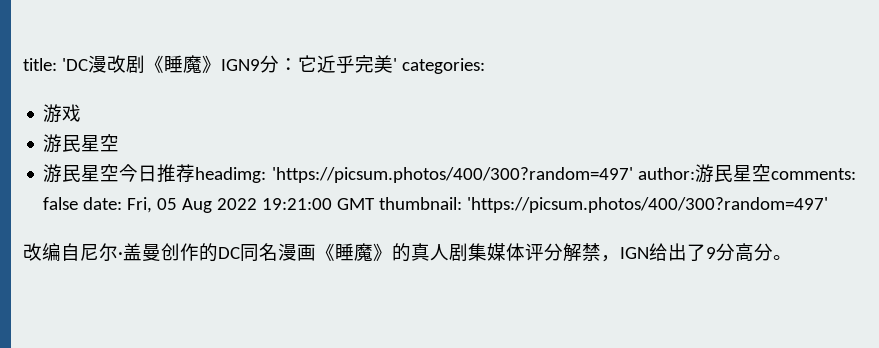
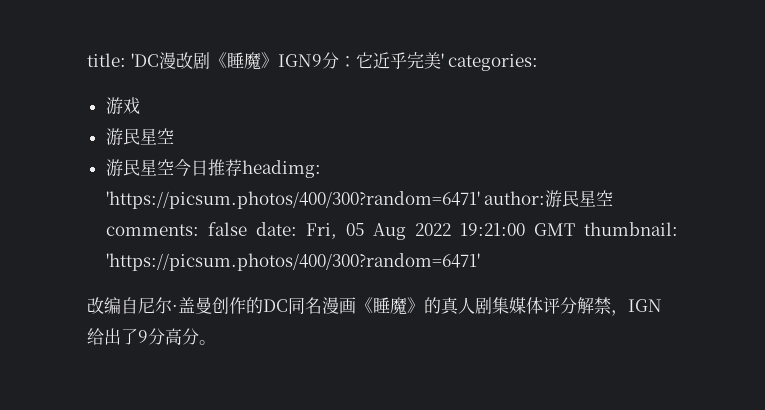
[271,167,633,183] 'https://picsum.photos/400/300?random=497' -> [105,191,480,209] 'https://picsum.photos/400/300?random=6471'
[467,197,829,213] 'https://picsum.photos/400/300?random=497' -> [105,253,480,271] 'https://picsum.photos/400/300?random=6471'

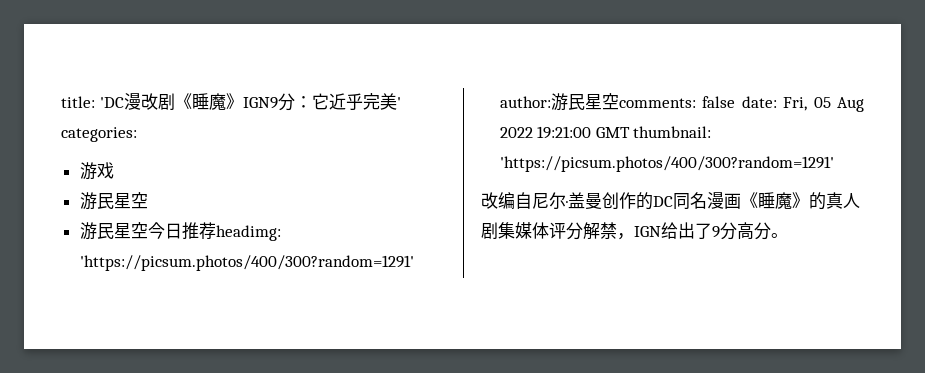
[105,191,480,209] 'https://picsum.photos/400/300?random=6471' -> [79,255,414,271] 'https://picsum.photos/400/300?random=1291'
[105,253,480,271] 'https://picsum.photos/400/300?random=6471' -> [499,156,834,172] 'https://picsum.photos/400/300?random=1291'

